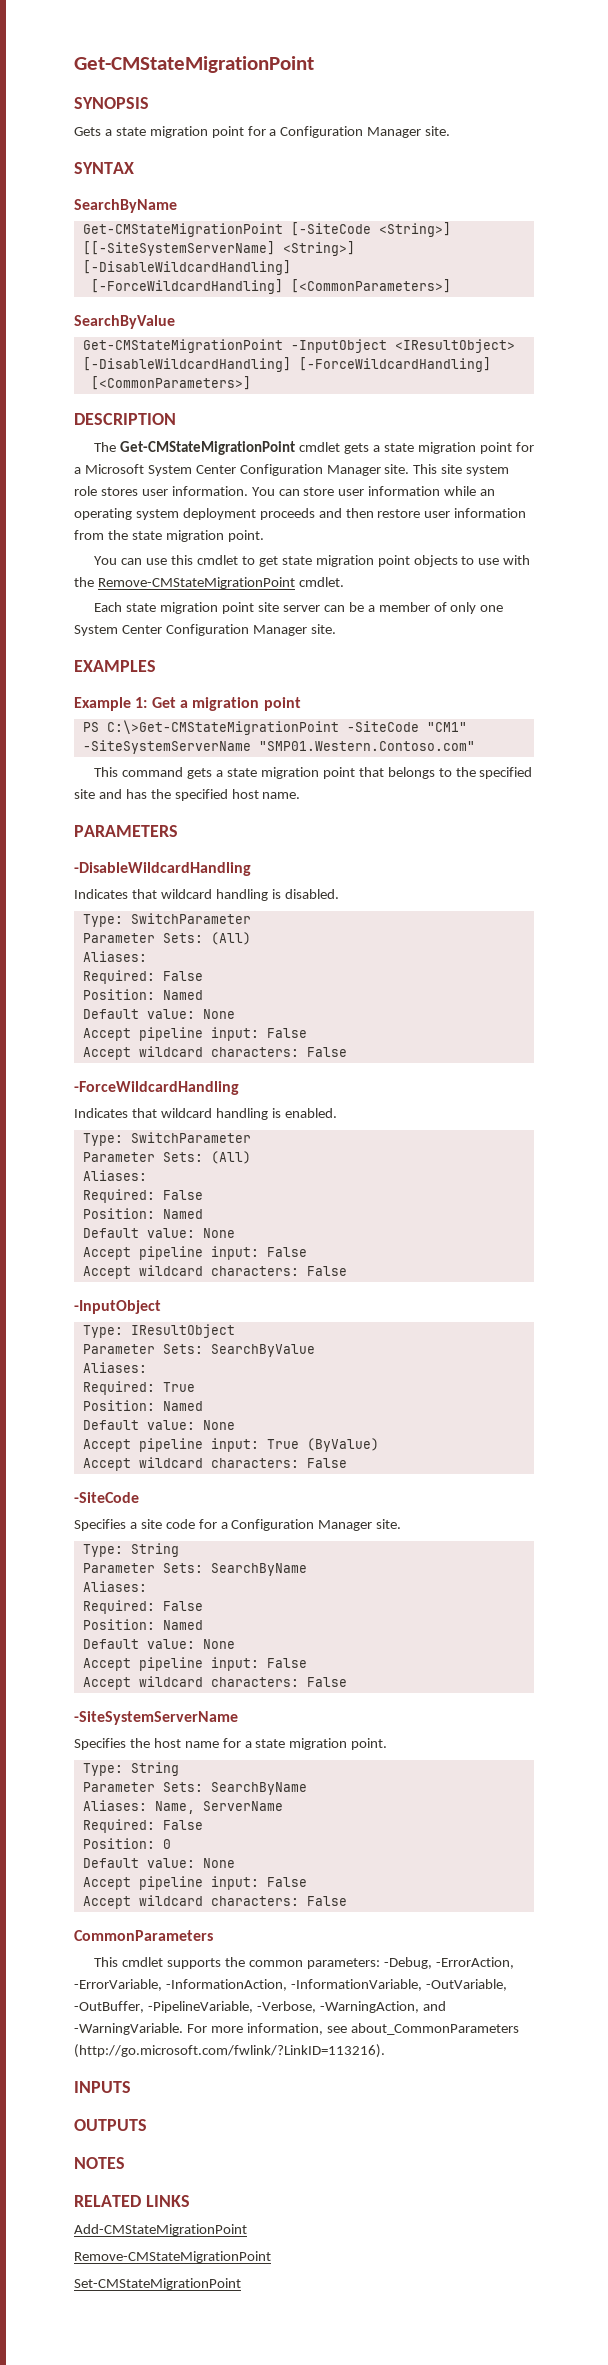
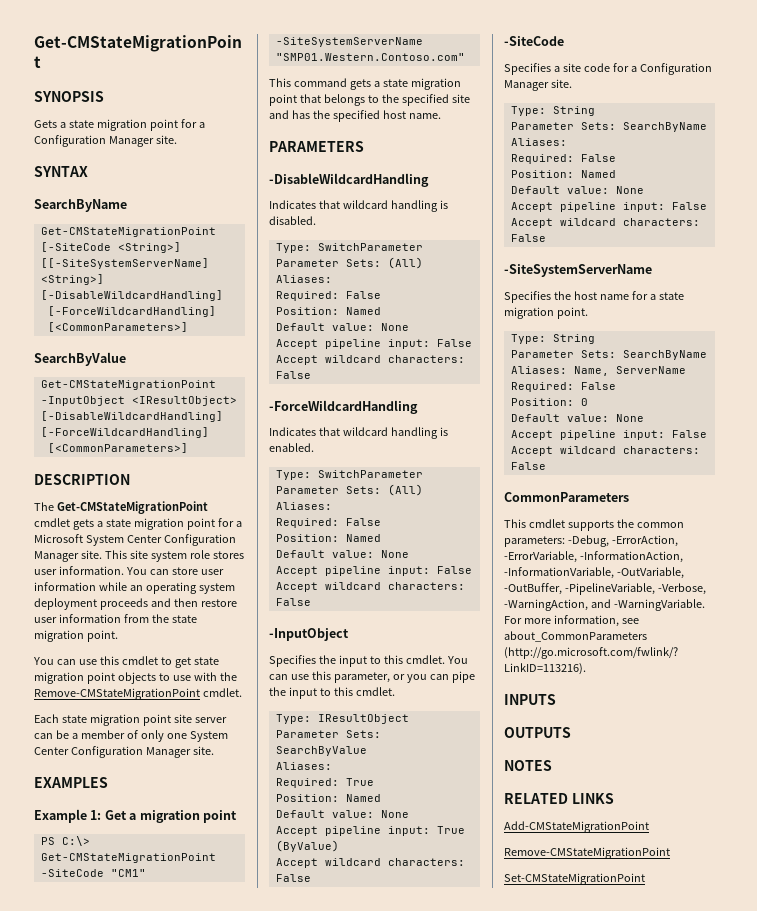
[106,720,339,735] C:\>Get-CMStateMigrationPoint -> [61,836,90,846] [40,853,216,863] C:\> Get-CMStateMigrationPoint
(161, 1307) none -> [269,655,468,667] [269,671,475,683] [269,687,395,699] // Specifies the input to this cmdlet. You can use this parameter, or you can pipe the input to this cmdlet.

